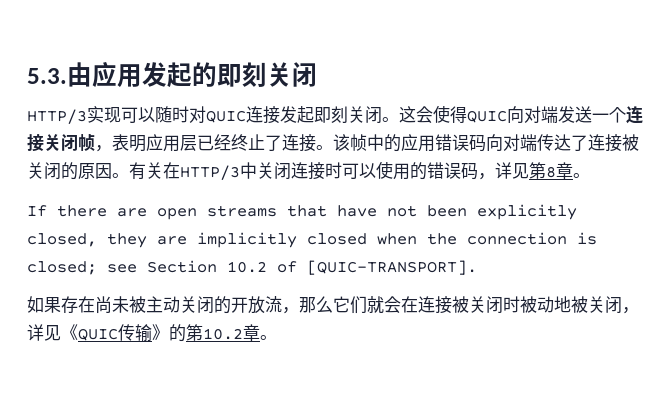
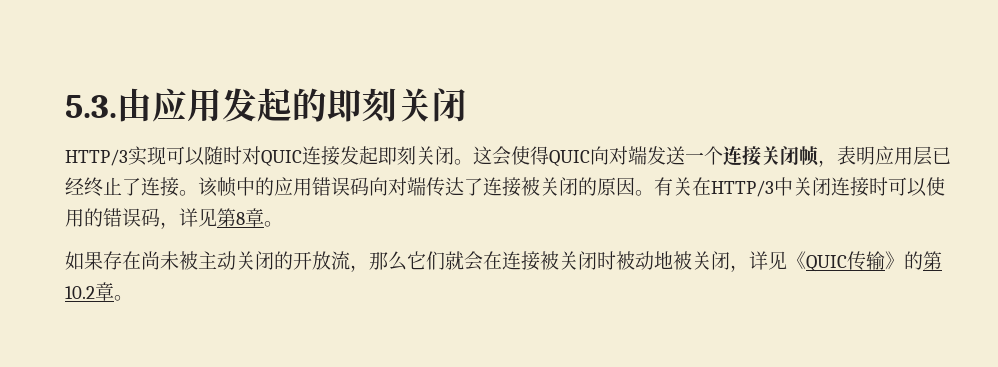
[27,204,577,220] [27,232,597,248] [27,260,477,275] // If there are open streams that have not been explicitly closed, they are implicitly closed when the connection is closed; see Section 10.2 of [QUIC-TRANSPORT]. -> (283, 224) none

